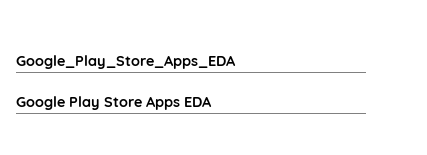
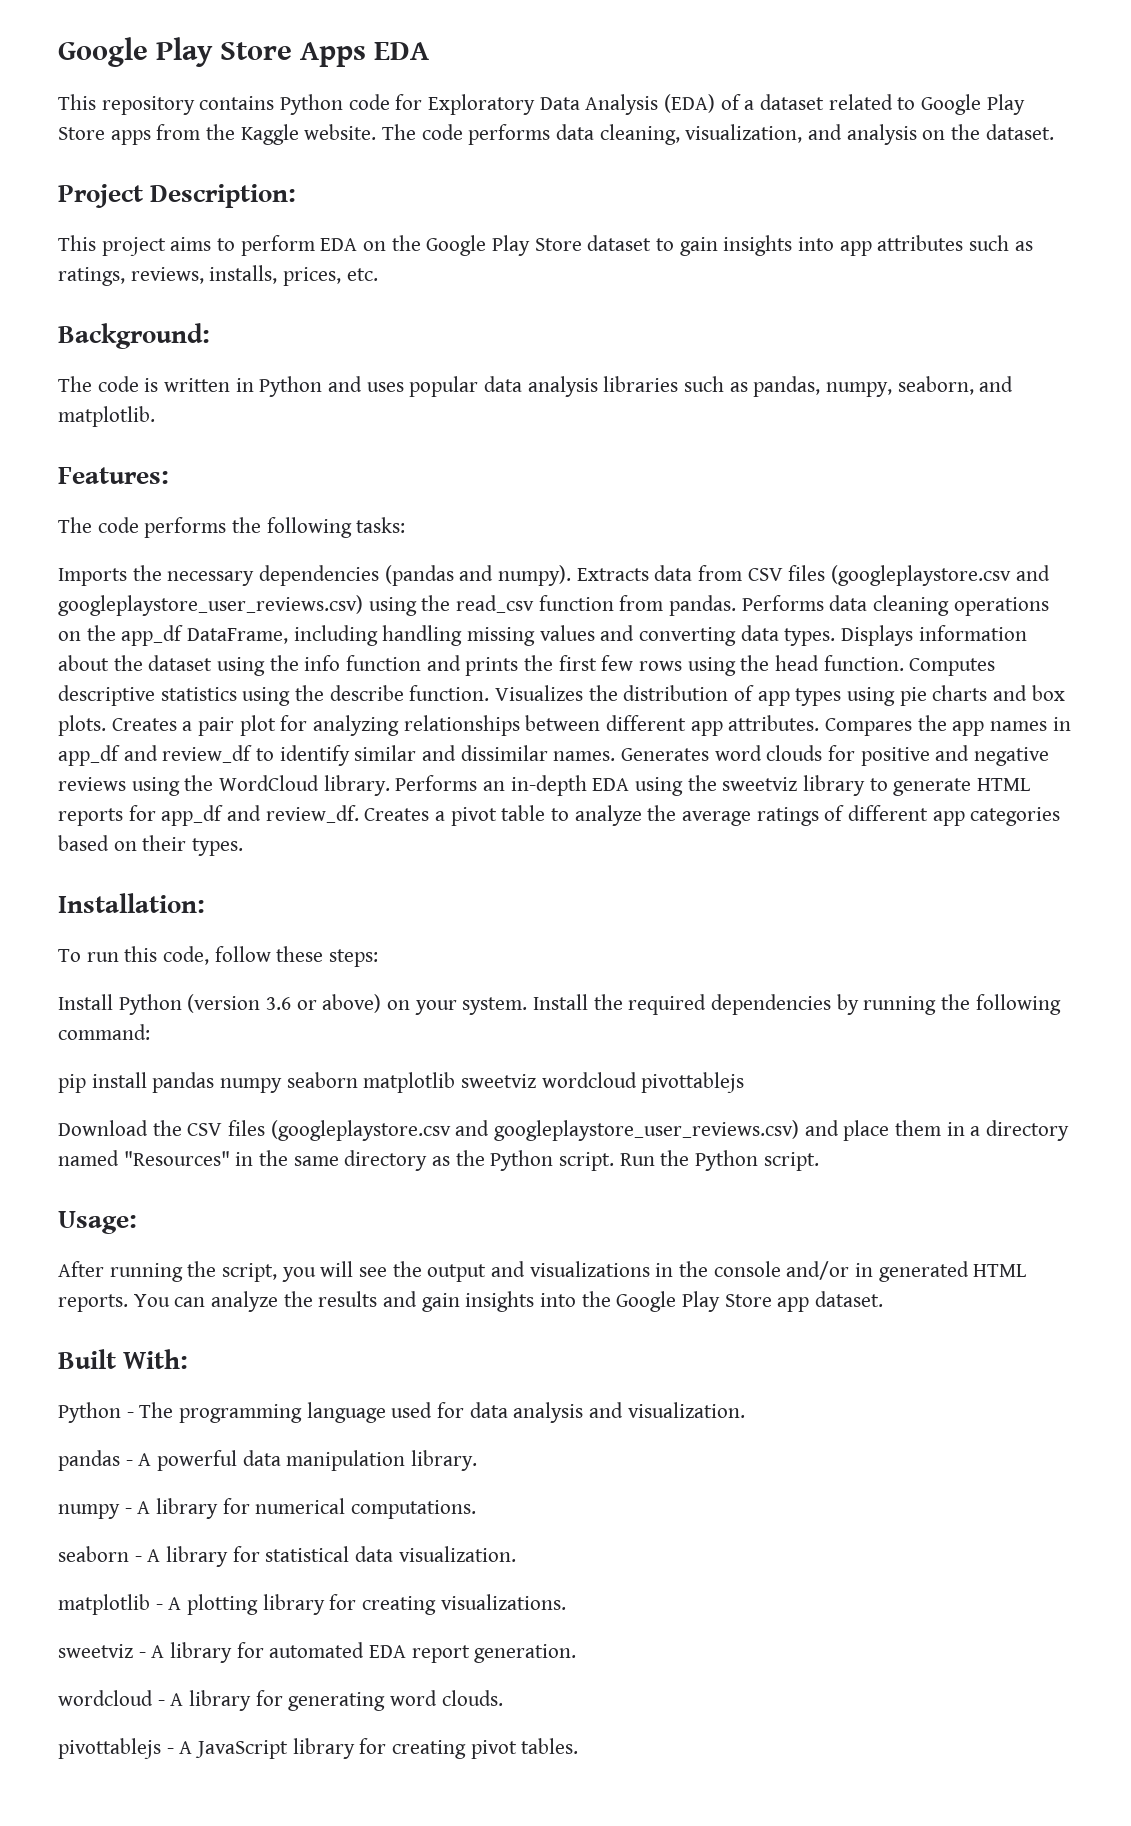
[16,55,236,69] Google_Play_Store_Apps_EDA // -> (58, 52) none
(212, 101) none -> [58,94,1025,115] [58,124,1054,145] [58,184,297,208] [58,235,1033,256] [58,265,378,286] [58,323,210,349] [58,376,1014,397] [58,406,155,427] [58,467,169,484] [58,517,406,538] [58,565,1050,586] [58,595,1049,616] [58,625,1027,646] [58,655,996,676] [58,685,1065,706] [58,715,1071,736] [58,745,1050,766] [58,775,1031,796] [58,805,1061,826] [58,835,244,856] [58,893,205,913] [58,946,379,967] [58,994,1061,1015] [58,1024,150,1040] [58,1072,745,1093] [58,1120,1070,1141] [58,1150,819,1171] [58,1211,137,1234] [58,1261,1027,1282] [58,1291,884,1312] [58,1349,189,1369] [58,1402,745,1423] [58,1450,478,1471] [58,1498,477,1519] [58,1546,516,1567] [58,1594,566,1615] [58,1642,577,1663] [58,1690,503,1711] [58,1738,579,1759] // This repository contains Python code for Exploratory Data Analysis (EDA) of a dataset related to Google Play Store apps from the Kaggle website. The code performs data cleaning, visualization, and analysis on the dataset. // Project Description: // This project aims to perform EDA on the Google Play Store dataset to gain insights into app attributes such as ratings, reviews, installs, prices, etc. // Background: // The code is written in Python and uses popular data analysis libraries such as pandas, numpy, seaborn, and matplotlib. // Features: // The code performs the following tasks: // Imports the necessary dependencies (pandas and numpy). Extracts data from CSV files (googleplaystore.csv and googleplaystore_user_reviews.csv) using the read_csv function from pandas. Performs data cleaning operations on the app_df DataFrame, including handling missing values and converting data types. Displays information about the dataset using the info function and prints the first few rows using the head function. Computes descriptive statistics using the describe function. Visualizes the distribution of app types using pie charts and box plots. Creates a pair plot for analyzing relationships between different app attributes. Compares the app names in app_df and review_df to identify similar and dissimilar names. Generates word clouds for positive and negative reviews using the WordCloud library. Performs an in-depth EDA using the sweetviz library to generate HTML reports for app_df and review_df. Creates a pivot table to analyze the average ratings of different app categories based on their types. // Installation: // To run this code, follow these steps: // Install Python (version 3.6 or above) on your system. Install the required dependencies by running the following command: // pip install pandas numpy seaborn matplotlib sweetviz wordcloud pivottablejs // Download the CSV files (googleplaystore.csv and googleplaystore_user_reviews.csv) and place them in a directory named "Resources" in the same directory as the Python script. Run the Python script. // Usage: // After running the script, you will see the output and visualizations in the console and/or in generated HTML reports. You can analyze the results and gain insights into the Google Play Store app dataset. // Built With: // Python - The programming language used for data analysis and visualization. // pandas - A powerful data manipulation library. // numpy - A library for numerical computations. // seaborn - A library for statistical data visualization. // matplotlib - A plotting library for creating visualizations. // sweetviz - A library for automated EDA report generation. // wordcloud - A library for generating word clouds. // pivottablejs - A JavaScript library for creating pivot tables.

